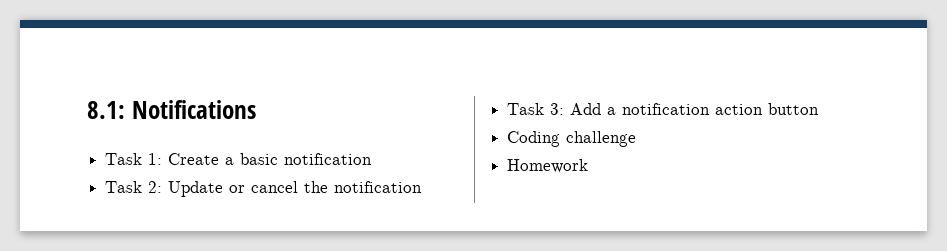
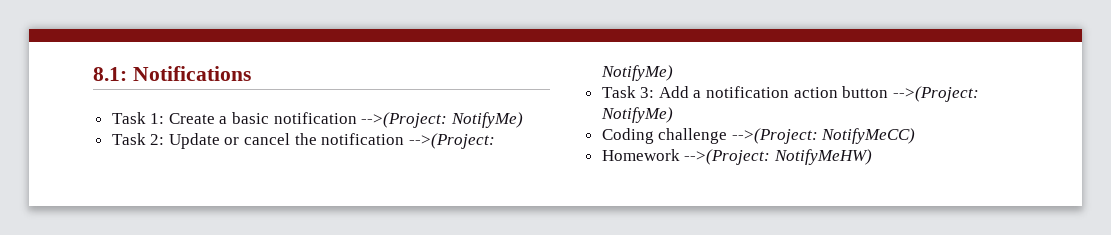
(373, 159) none -> [361,112,523,128] -->(Project: NotifyMe)
(423, 187) none -> [408,133,495,149] [600,65,673,81] -->(Project: NotifyMe)
(820, 109) none -> [892,86,979,102] [600,107,673,123] -->(Project: NotifyMe)
(637, 139) none -> [731,128,916,144] -->(Project: NotifyMeCC)
(589, 166) none -> [684,149,872,165] -->(Project: NotifyMeHW)

